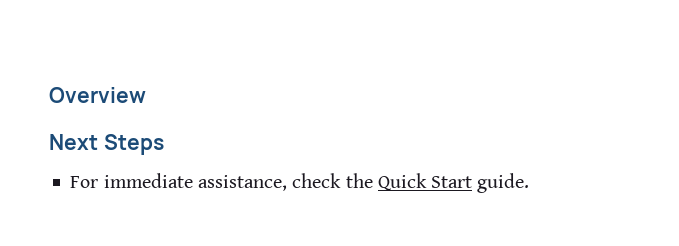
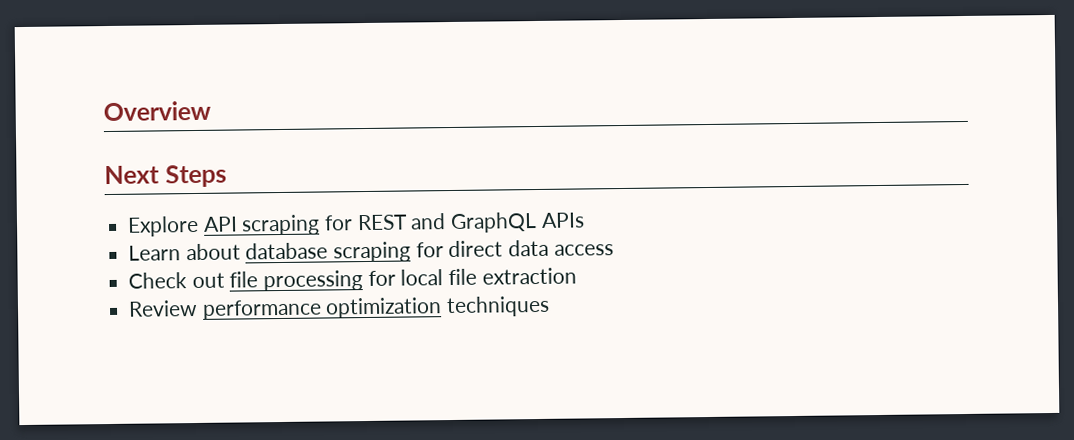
[70,173,530,193] For immediate assistance, check the Quick Start guide. -> [127,212,585,237] [128,239,614,263] [128,267,577,292] [128,295,551,320] Explore API scraping for REST and GraphQL APIs // Learn about database scraping for direct data access // Check out file processing for local file extraction // Review performance optimization techniques

